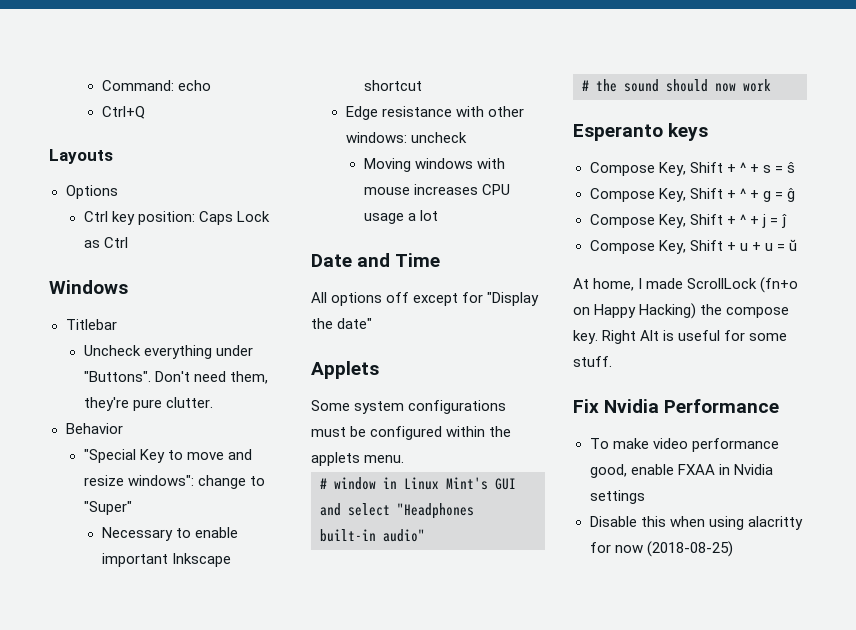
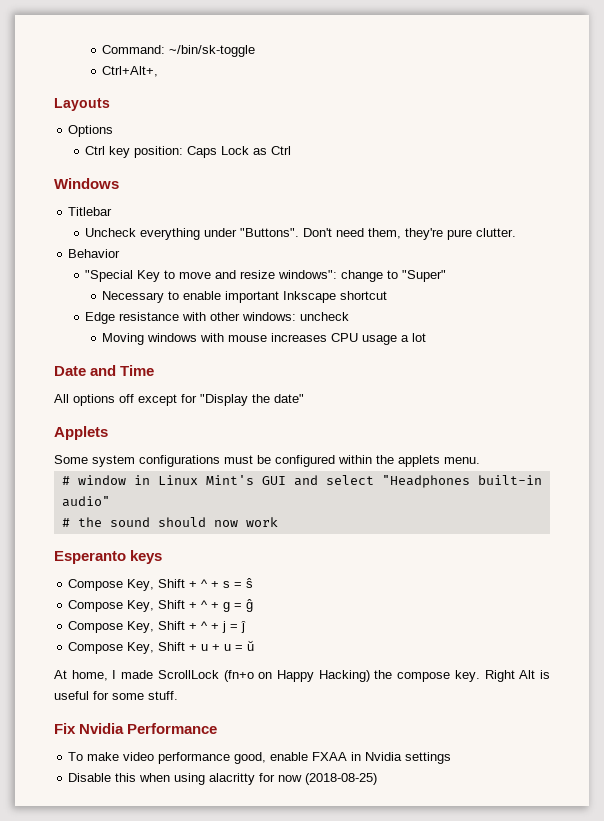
[177,80,211,91] [101,106,145,119] echo // Ctrl+Q -> [169,45,256,57] [102,66,159,77] ~/bin/sk-toggle // Ctrl+Alt+,

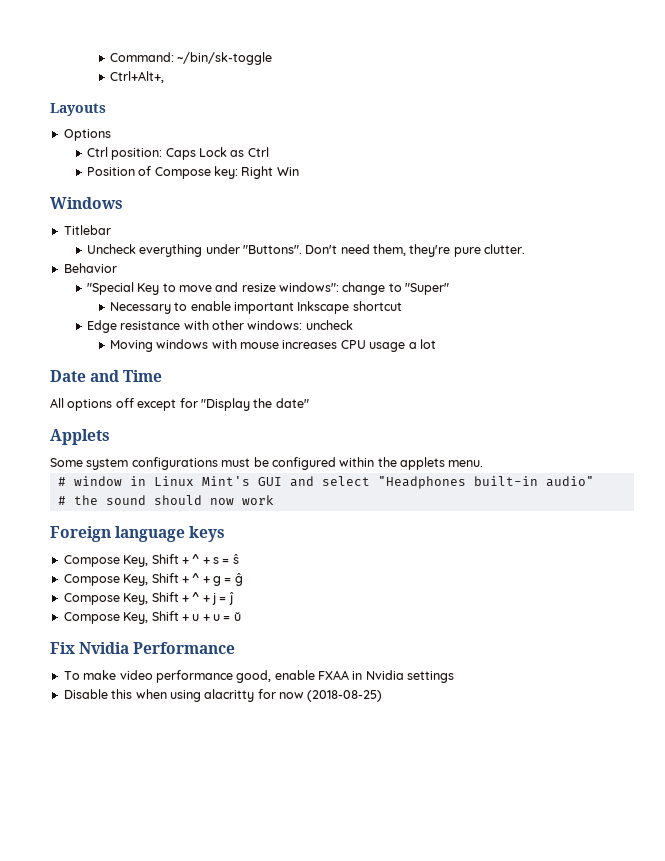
[109,146,131,158] key -> (108, 152) none
(292, 150) none -> [86,166,299,179] // Position of Compose key: Right Win
[54,551,126,564] Esperanto -> [50,526,186,542] Foreign language
[54,670,550,682] [54,691,178,700] // At home, I made ScrollLock (fn+o on Happy Hacking) the compose key. Right Alt is useful for some stuff. -> (241, 616) none

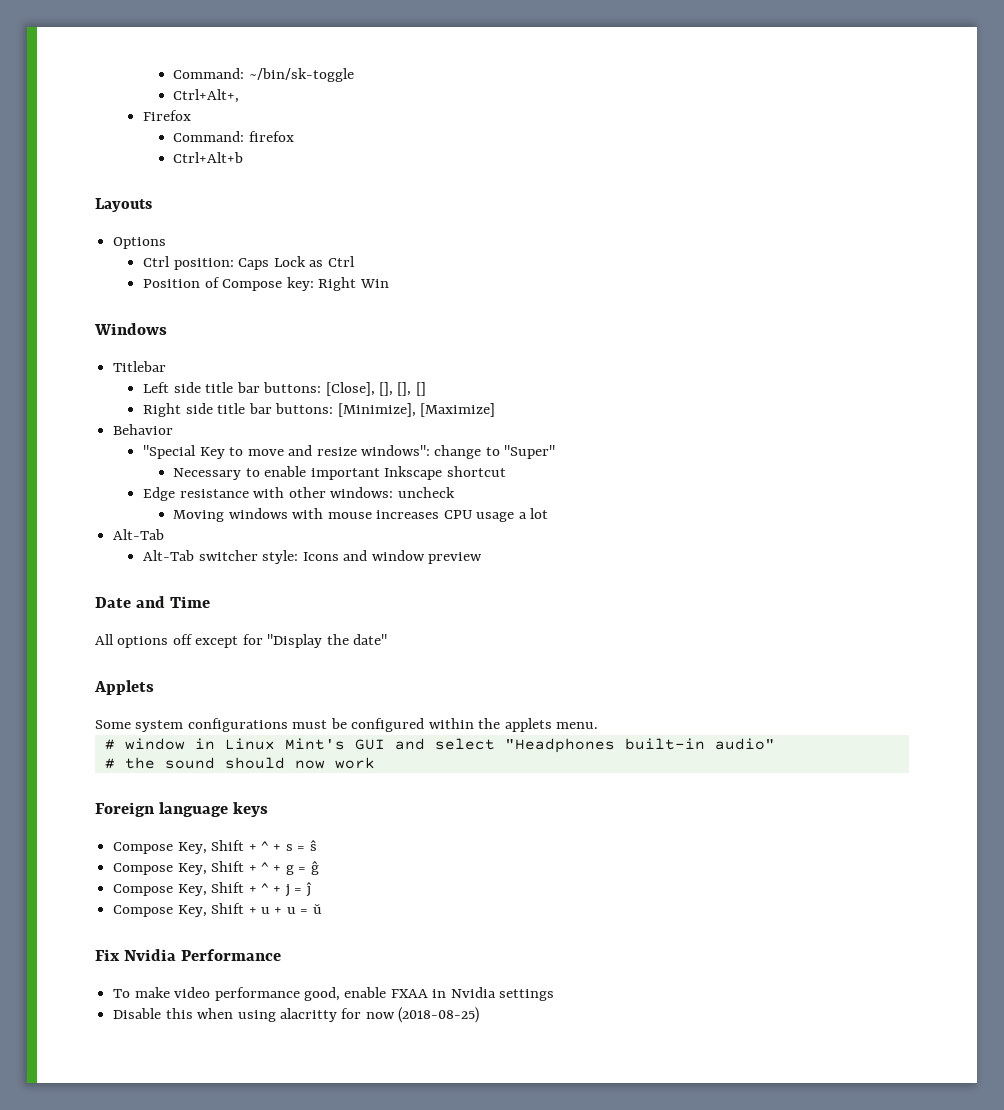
(164, 77) none -> [143,110,192,121] [173,131,294,142] [173,152,244,163] // Firefox // Command: firefox // Ctrl+Alt+b
[86,244,526,257] Uncheck everything under "Buttons". Don't need them, they're pure clutter. -> [143,382,426,396] [143,403,496,417] Left side title bar buttons: [Close], [], [], [] // Right side title bar buttons: [Minimize], [Maximize]
(436, 344) none -> [113,529,165,540] [143,550,483,564] // Alt-Tab // Alt-Tab switcher style: Icons and window preview

